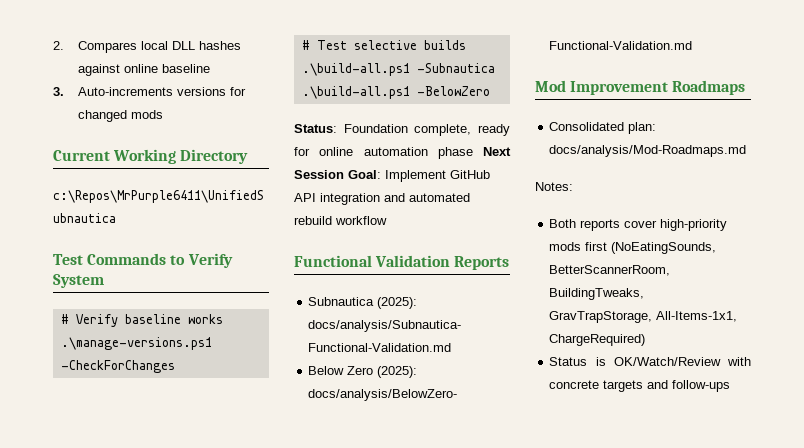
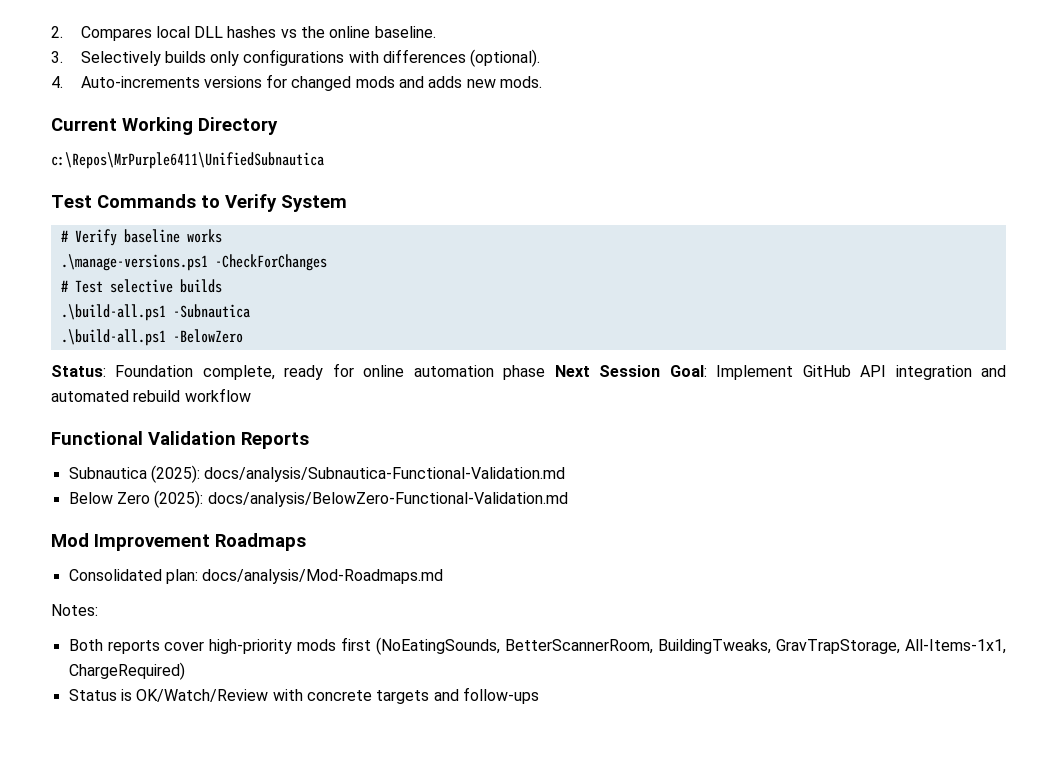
[77,64,210,76] [53,87,64,96] against online baseline // 3. -> [280,26,436,38] [51,49,541,67] [51,76,63,88] vs the online baseline. // 3. Selectively builds only configurations with differences (optional). // 4.
(163, 114) none -> [399,76,543,88] and adds new mods.

